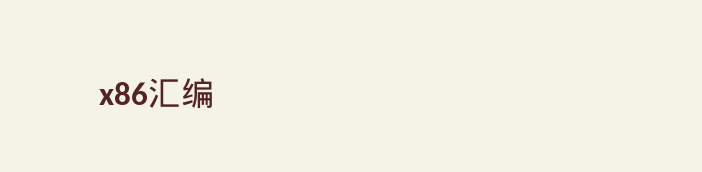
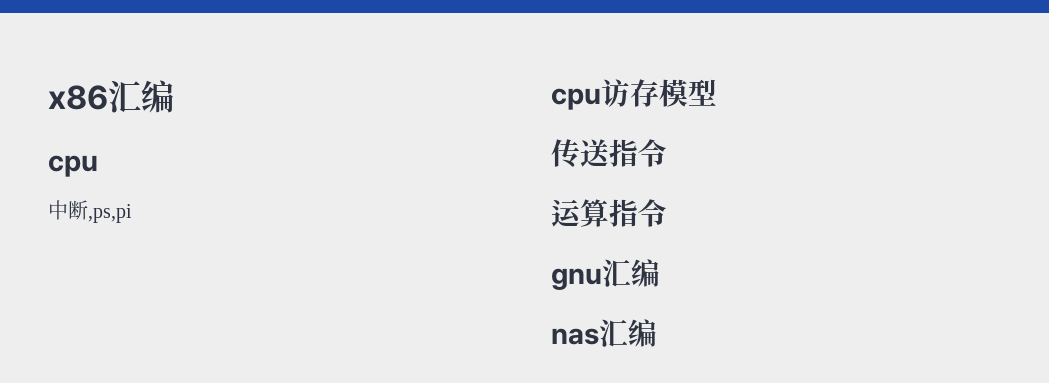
(214, 93) none -> [48,155,98,177] [48,200,132,223] [551,79,717,110] [551,139,667,168] [551,199,667,227] [551,259,660,290] [551,319,657,347] // cpu // 中断,ps,pi // cpu访存模型 // 传送指令 // 运算指令 // gnu汇编 // nas汇编

